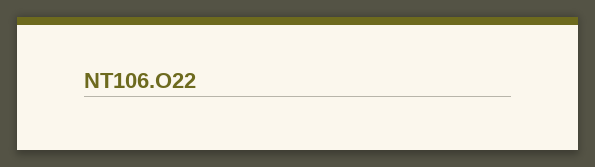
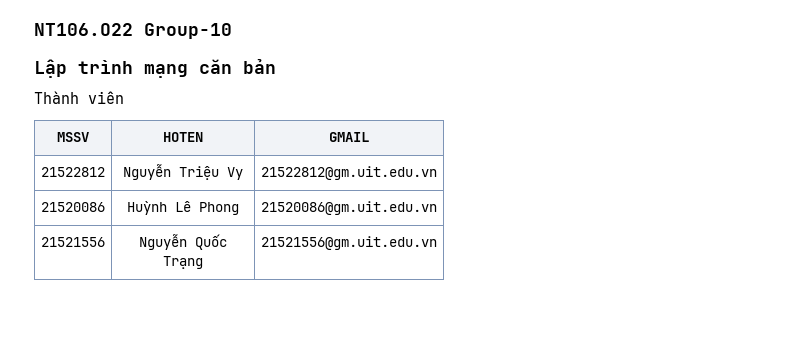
(196, 80) none -> [144,23,232,39] [34,59,276,78] [34,91,124,104] [57,132,89,142] [163,132,203,142] [329,132,369,142] [41,167,105,177] [123,164,243,180] [261,166,437,180] [41,202,105,212] [127,201,239,215] [261,201,437,215] [41,237,105,247] [139,234,227,250] [163,256,203,269] [261,236,437,250] Group-10 // Lập trình mạng căn bản // Thành viên // MSSV | HOTEN | GMAIL // 21522812 | Nguyễn Triệu Vy | 21522812@gm.uit.edu.vn // 21520086 | Huỳnh Lê Phong | 21520086@gm.uit.edu.vn // 21521556 | Nguyễn Quốc Trạng | 21521556@gm.uit.edu.vn

